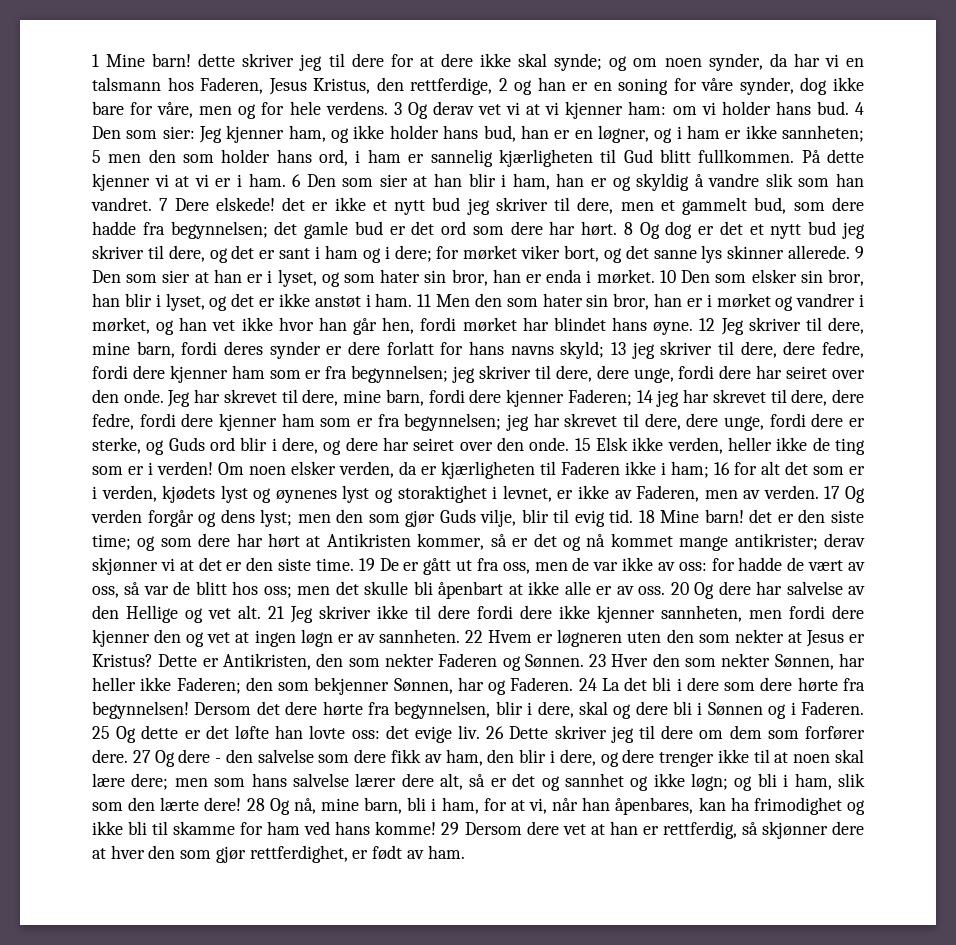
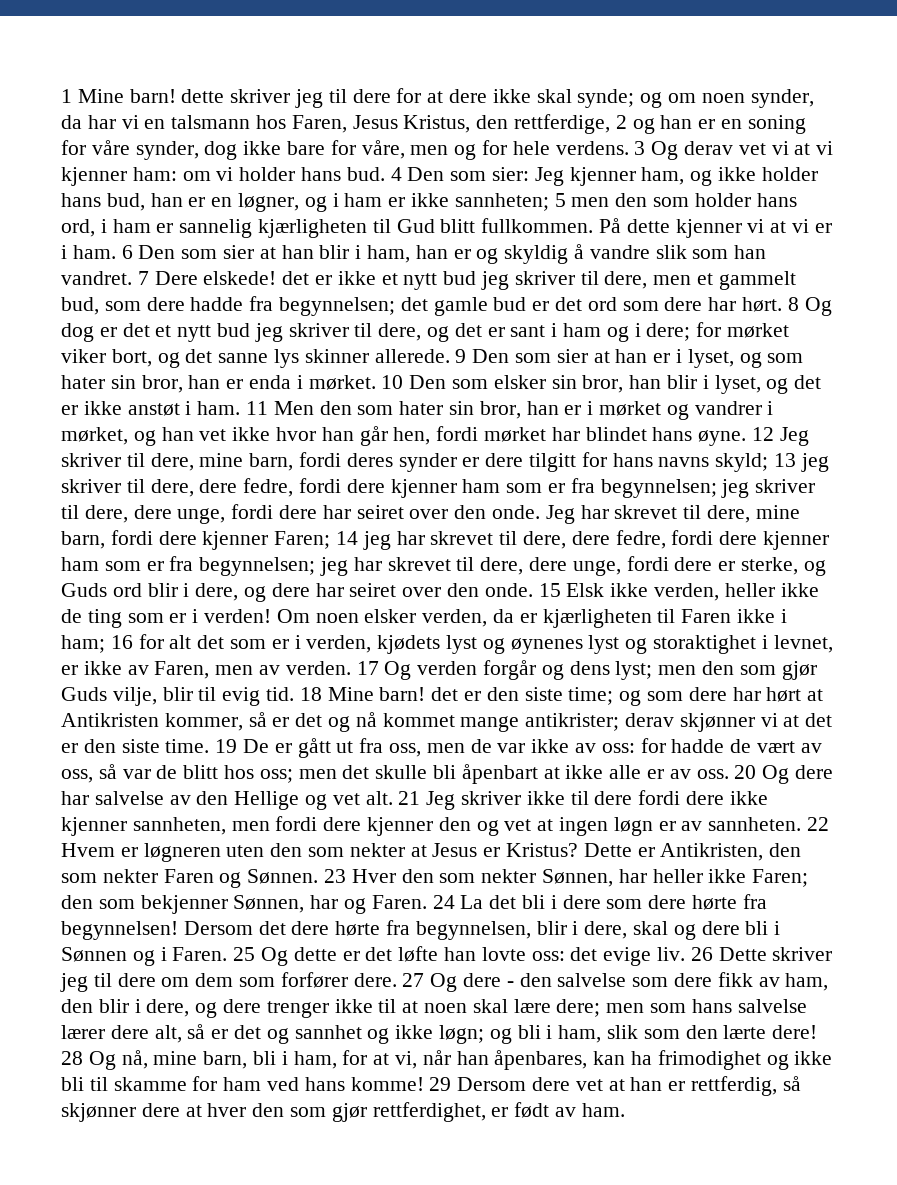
[200,77,264,94] Faderen, -> [291,115,347,133] Faren,
[386,341,434,355] forlatt -> [529,453,577,472] tilgitt
[567,389,632,406] Faderen; -> [274,531,331,549] Faren;
[561,461,620,475] Faderen -> [681,609,732,623] Faren
[636,485,700,502] Faderen, -> [154,661,210,679] Faren,
[438,653,498,667] Faderen -> [163,869,214,883] Faren
[176,677,241,694] Faderen; -> [752,869,809,887] Faren;
[510,677,574,691] Faderen. -> [371,895,427,909] Faren.
[801,701,865,715] Faderen. -> [172,947,228,961] Faren.

